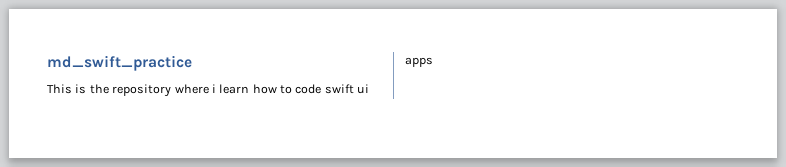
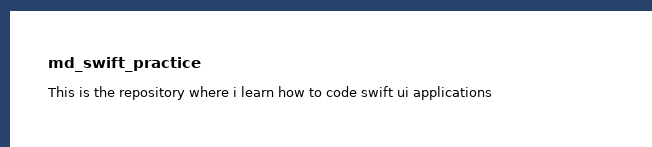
[405,57,433,67] apps -> [413,86,492,100] applications

